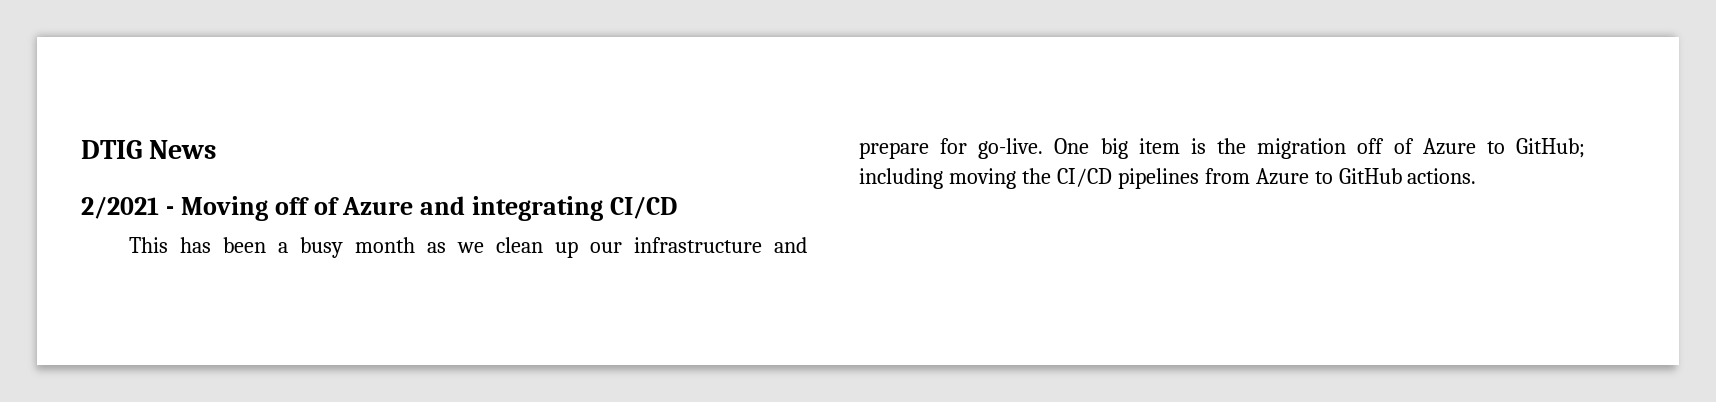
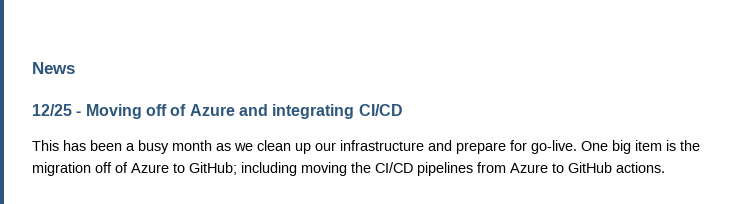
[81,140,142,159] DTIG -> (32, 68) none
[81,196,159,219] 2/2021 -> [32,104,72,116] 12/25

